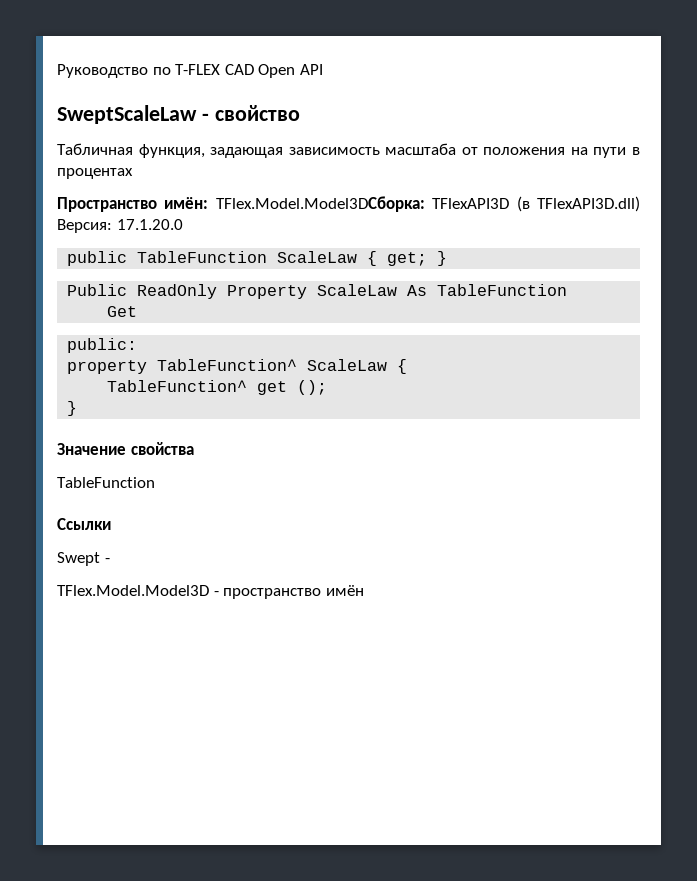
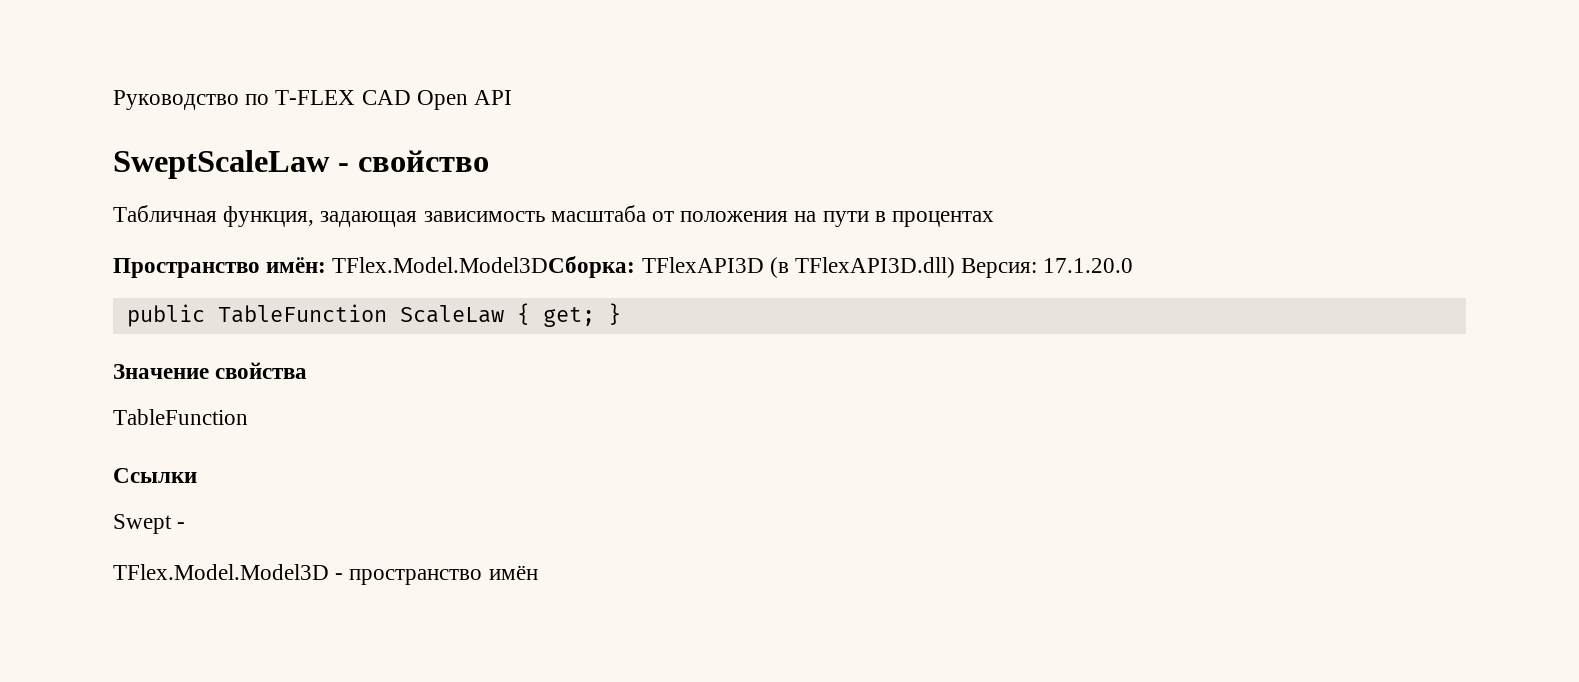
[67,284,568,299] [107,306,138,317] [67,338,138,353] [67,359,408,374] [107,380,328,395] [67,401,78,416] // Public ReadOnly Property ScaleLaw As TableFunction // Get // public: // property TableFunction^ ScaleLaw { // TableFunction^ get (); // } -> (621, 314) none

